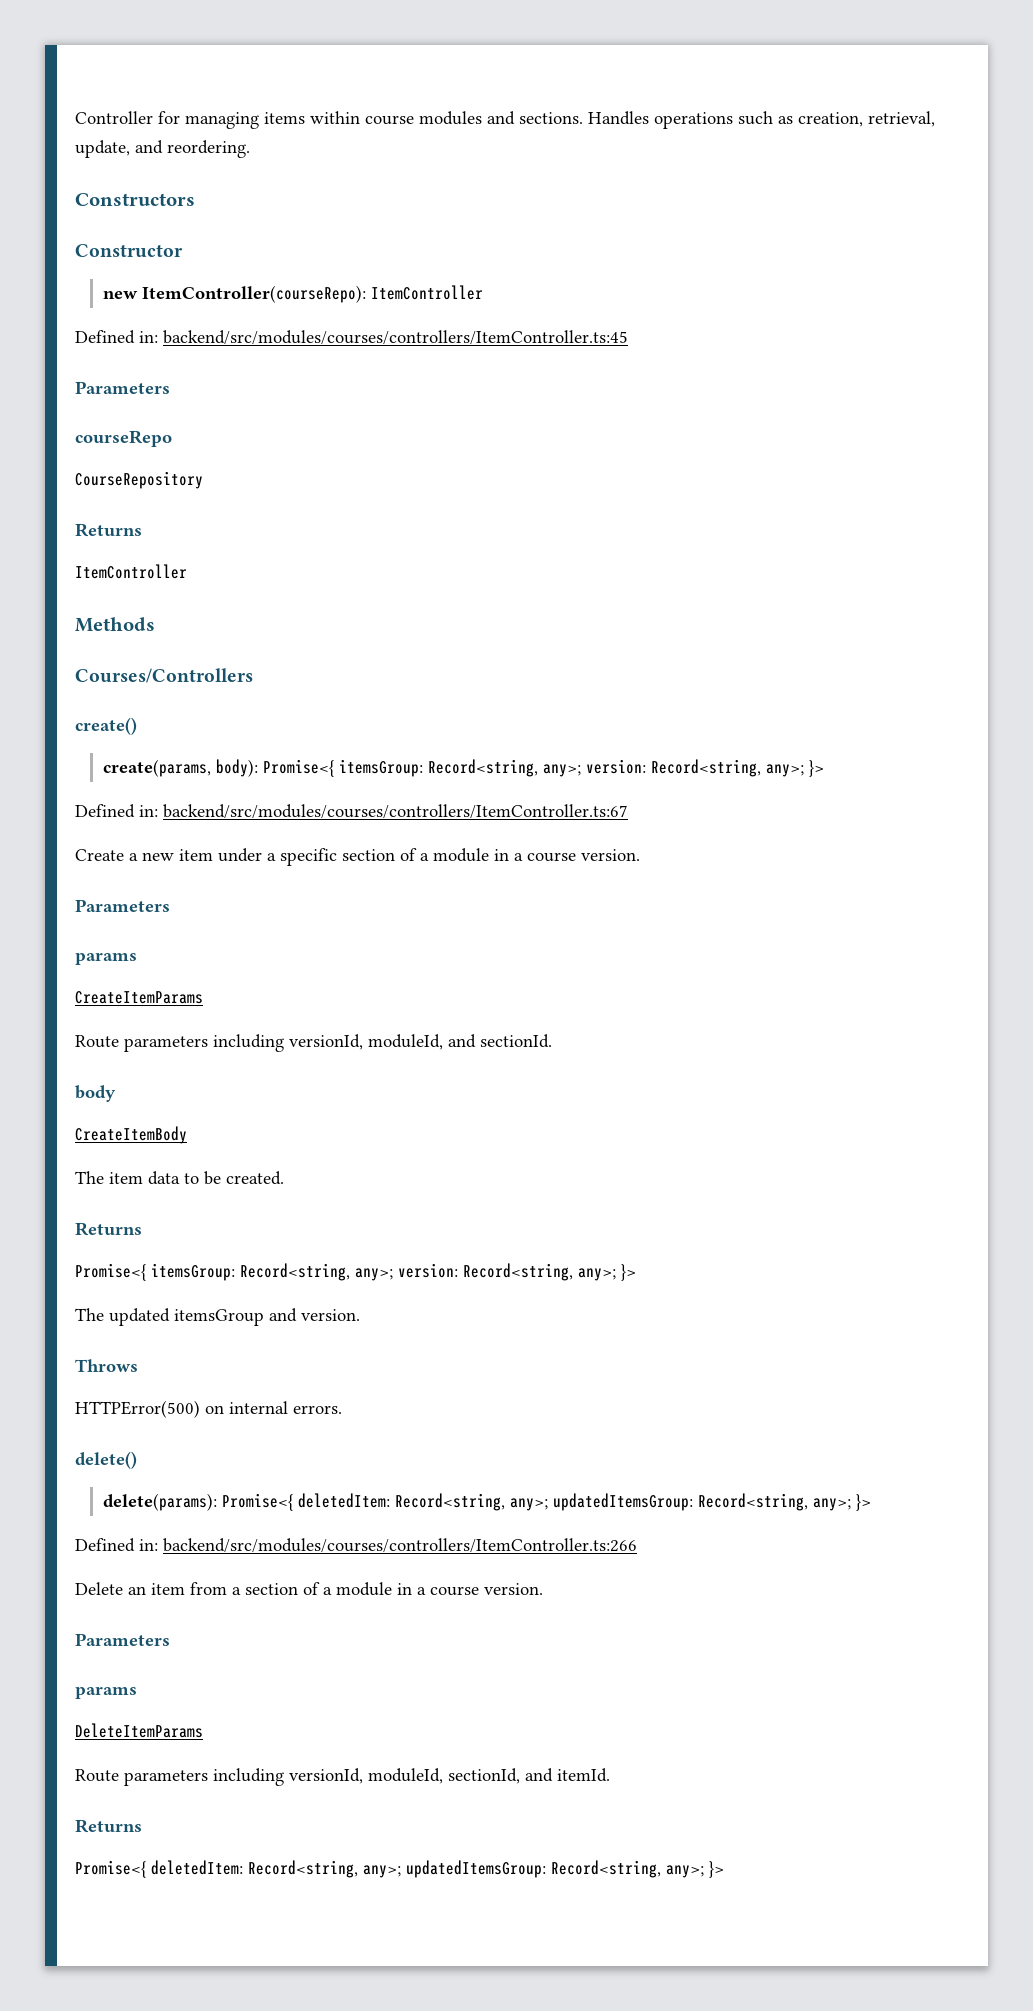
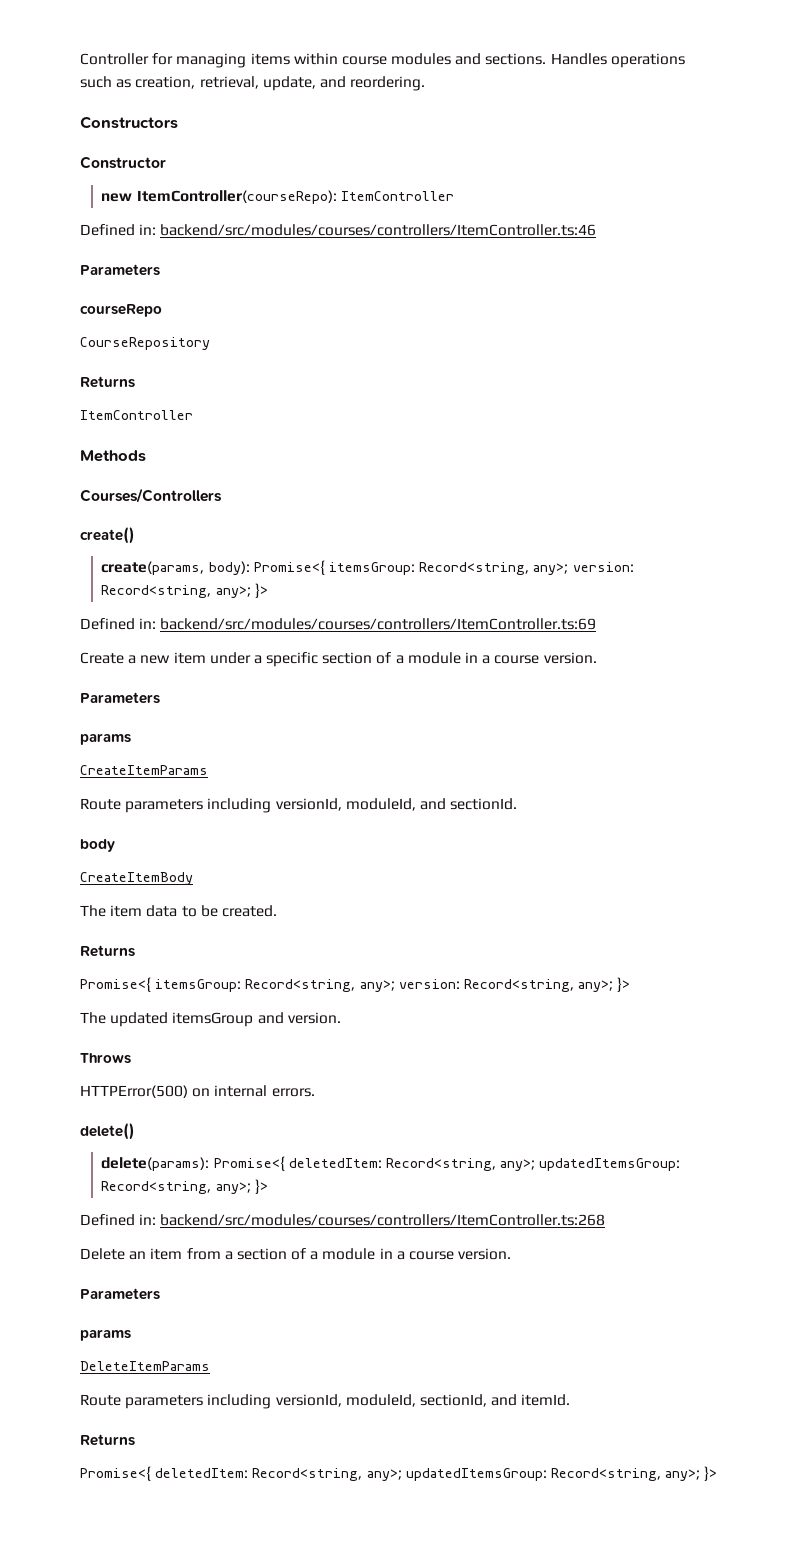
[163,330,628,345] backend/src/modules/courses/controllers/ItemController.ts:45 -> [160,224,597,236] backend/src/modules/courses/controllers/ItemController.ts:46
[163,804,628,819] backend/src/modules/courses/controllers/ItemController.ts:67 -> [160,618,597,630] backend/src/modules/courses/controllers/ItemController.ts:69
[163,1538,637,1553] backend/src/modules/courses/controllers/ItemController.ts:266 -> [160,1214,606,1226] backend/src/modules/courses/controllers/ItemController.ts:268

